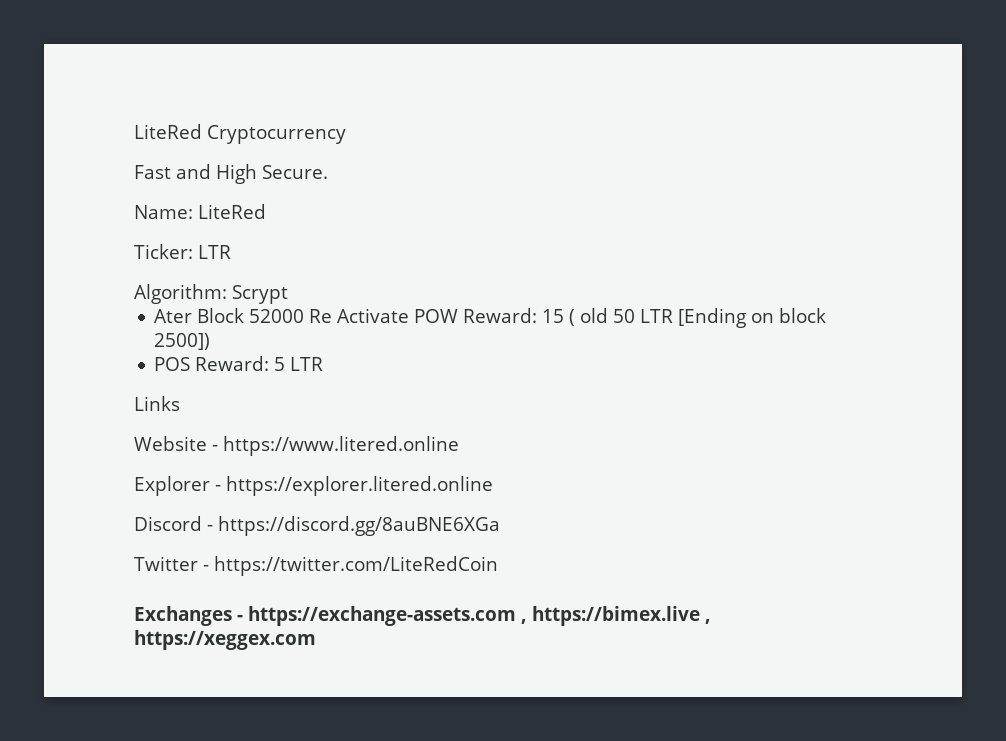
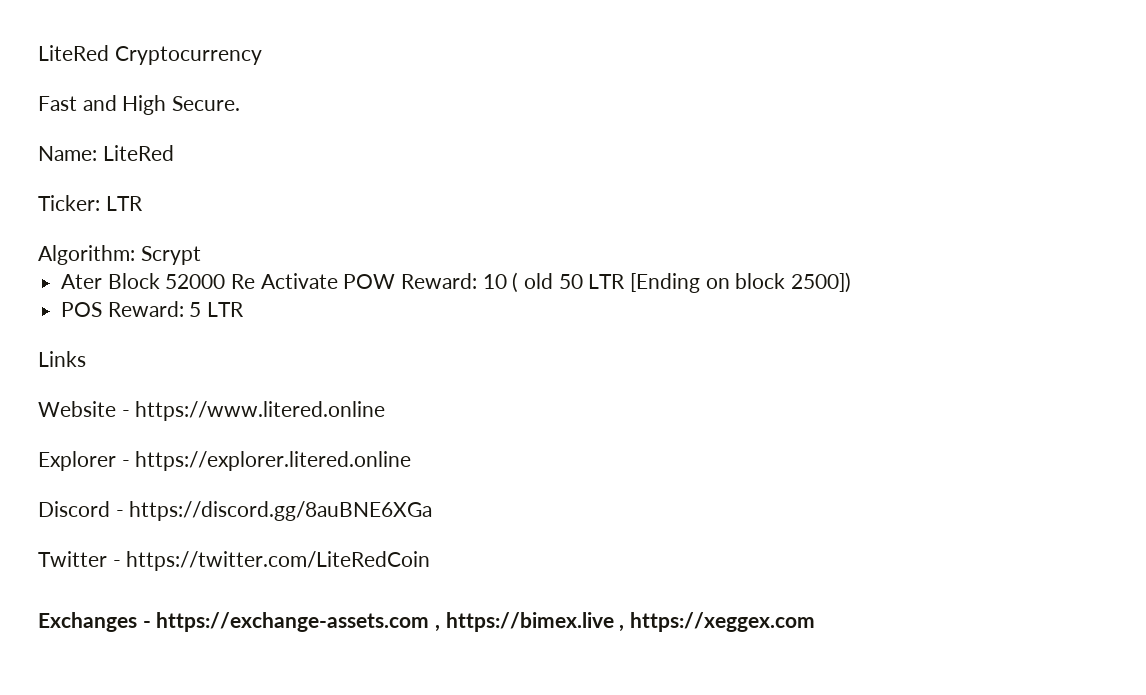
[542,309,565,323] 15 -> [482,274,507,289] 10

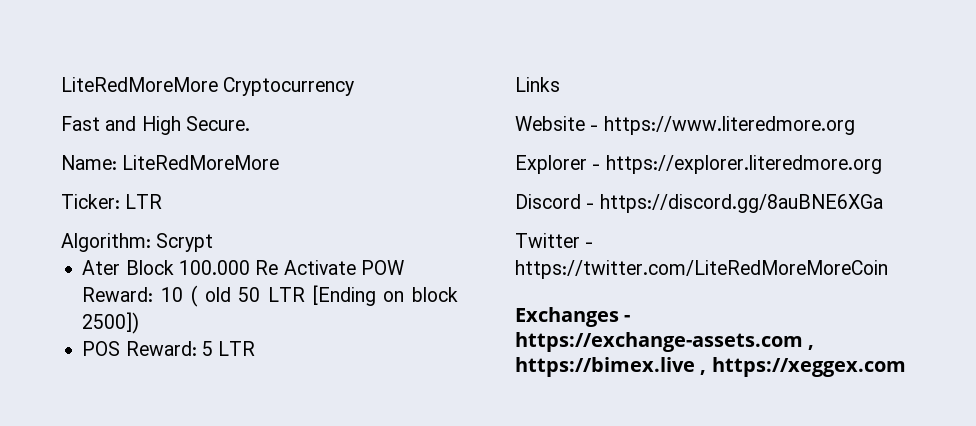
[38,45,109,61] LiteRed -> [61,77,218,92] LiteRedMoreMore
[102,145,174,161] LiteRed -> [122,155,280,170] LiteRedMoreMore
[165,274,226,289] 52000 -> [178,260,250,275] 100.000
[135,401,386,421] https://www.litered.online -> [603,116,855,135] https://www.literedmore.org
[135,451,412,471] https://explorer.litered.online -> [605,155,882,174] https://explorer.literedmore.org
[126,551,431,571] https://twitter.com/LiteRedCoin -> [515,260,888,279] https://twitter.com/LiteRedMoreMoreCoin

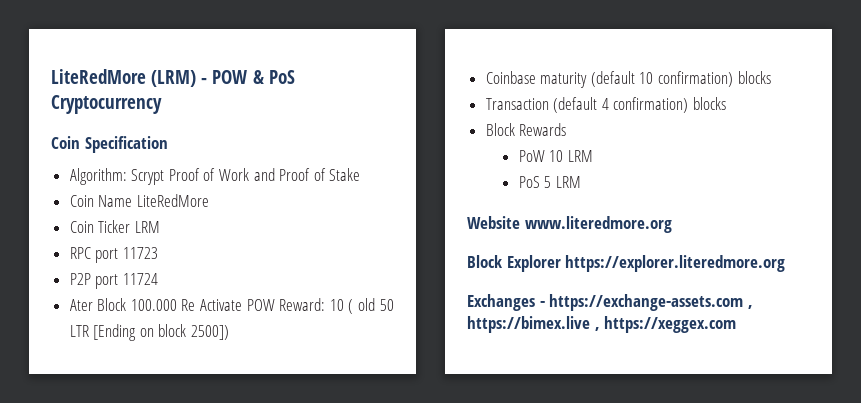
[61,77,355,96] [61,116,250,135] [61,155,280,170] [61,194,163,209] [61,233,214,252] LiteRedMoreMore Cryptocurrency // Fast and High Secure. // Name: LiteRedMoreMore // Ticker: LTR // Algorithm: Scrypt -> [51,69,295,87] [51,95,162,114] [51,136,168,153] [69,168,361,185] [69,194,209,207] [69,220,160,233] [69,247,158,263] [69,273,158,289] LiteRedMore (LRM) - POW & PoS Cryptocurrency // Coin Specification // Algorithm: Scrypt Proof of Work and Proof of Stake // Coin Name LiteRedMore // Coin Ticker LRM // RPC port 11723 // P2P port 11724
[82,341,256,356] [515,77,560,92] [515,116,855,135] [515,155,882,174] [515,194,883,213] [515,233,594,248] [515,260,888,279] POS Reward: 5 LTR // Links // Website - https://www.literedmore.org // Explorer - https://explorer.literedmore.org // Discord - https://discord.gg/8auBNE6XGa // Twitter - https://twitter.com/LiteRedMoreMoreCoin -> [485,71,771,88] [485,97,727,113] [485,123,567,136] [518,150,593,162] [518,176,581,188] [467,216,672,233] [467,255,786,272] Coinbase maturity (default 10 confirmation) blocks // Transaction (default 4 confirmation) blocks // Block Rewards // PoW 10 LRM // PoS 5 LRM // Website www.literedmore.org // Block Explorer https://explorer.literedmore.org

